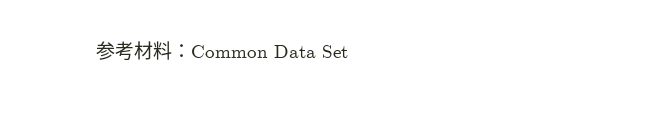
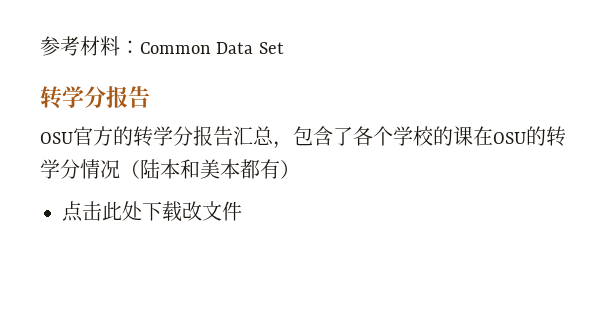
(348, 51) none -> [40,86,150,109] [40,126,566,149] [40,159,300,179] [62,201,242,222] // 转学分报告 // OSU官方的转学分报告汇总，包含了各个学校的课在OSU的转学分情况（陆本和美本都有） // 点击此处下载改文件

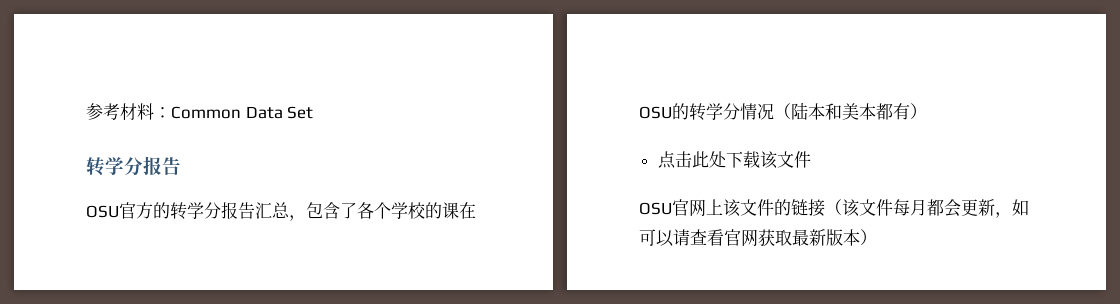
[182,201,242,221] 改文件 -> [759,151,811,169] [639,199,1029,218] [639,229,877,247] 该文件 // OSU官网上该文件的链接（该文件每月都会更新，如可以请查看官网获取最新版本）

